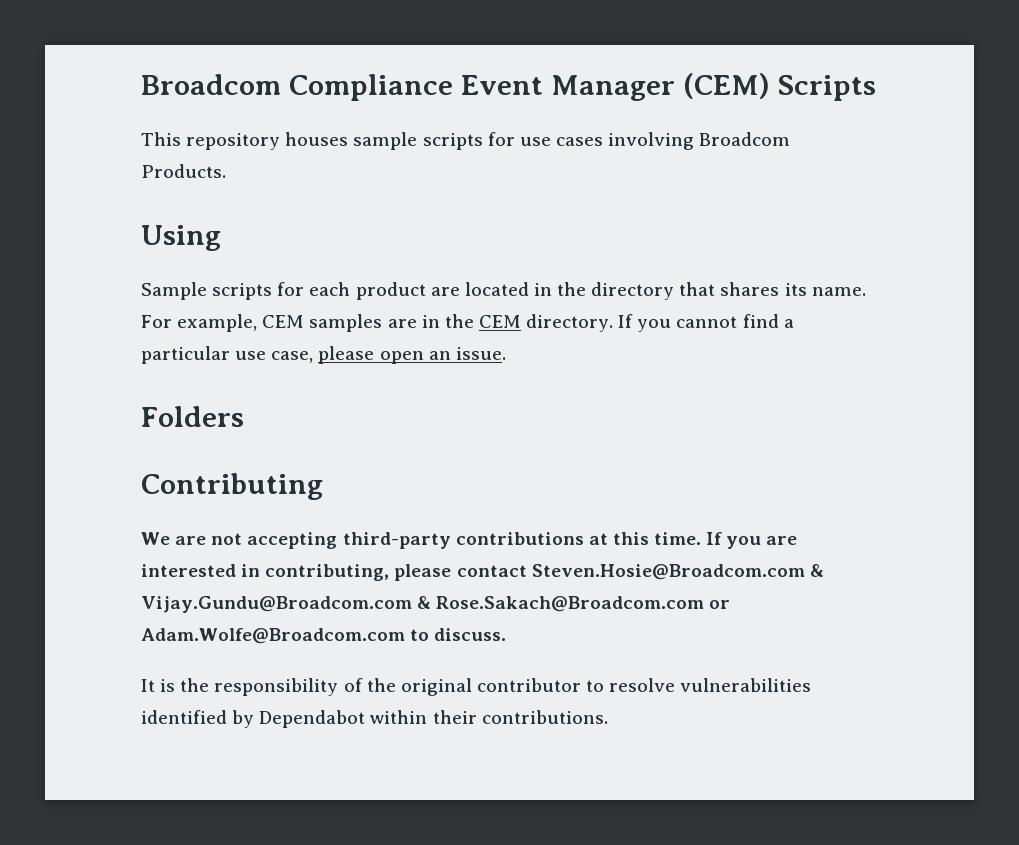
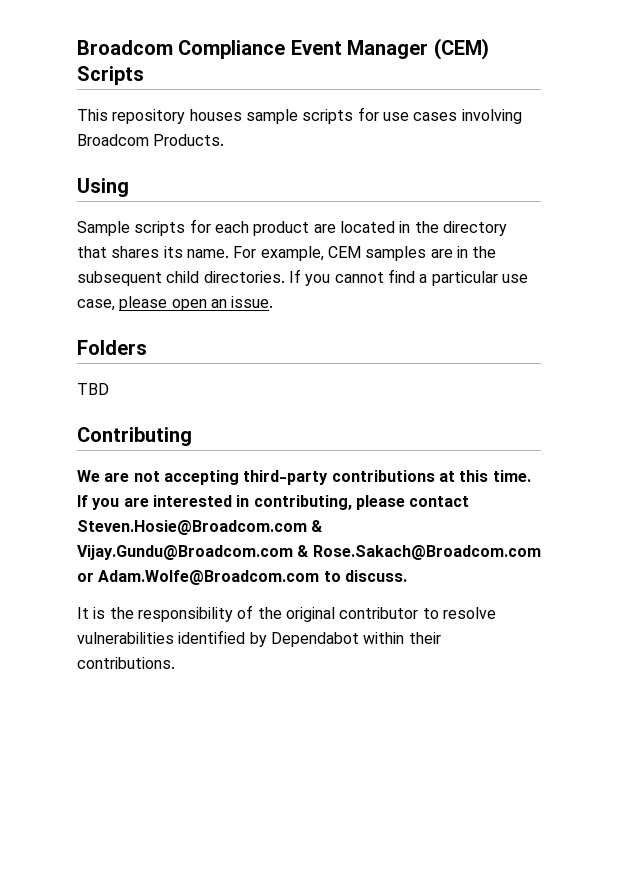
[478,314,614,332] CEM directory. -> [77,271,285,286] subsequent child directories.
(244, 416) none -> [77,383,109,395] // TBD

